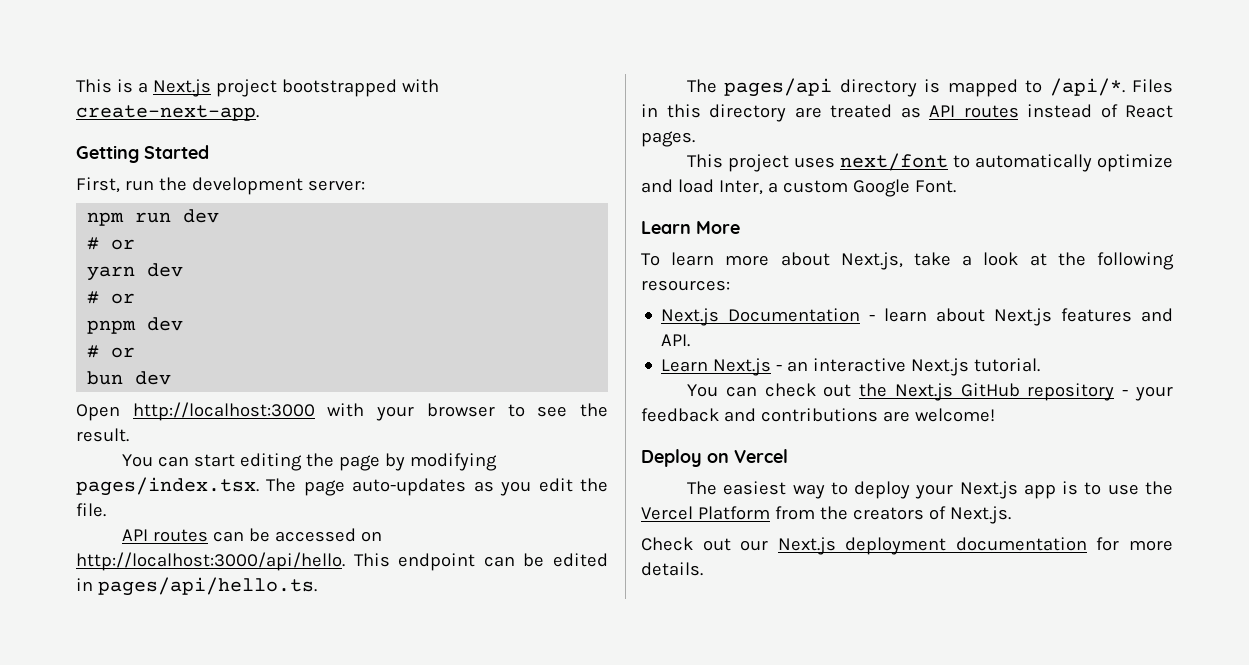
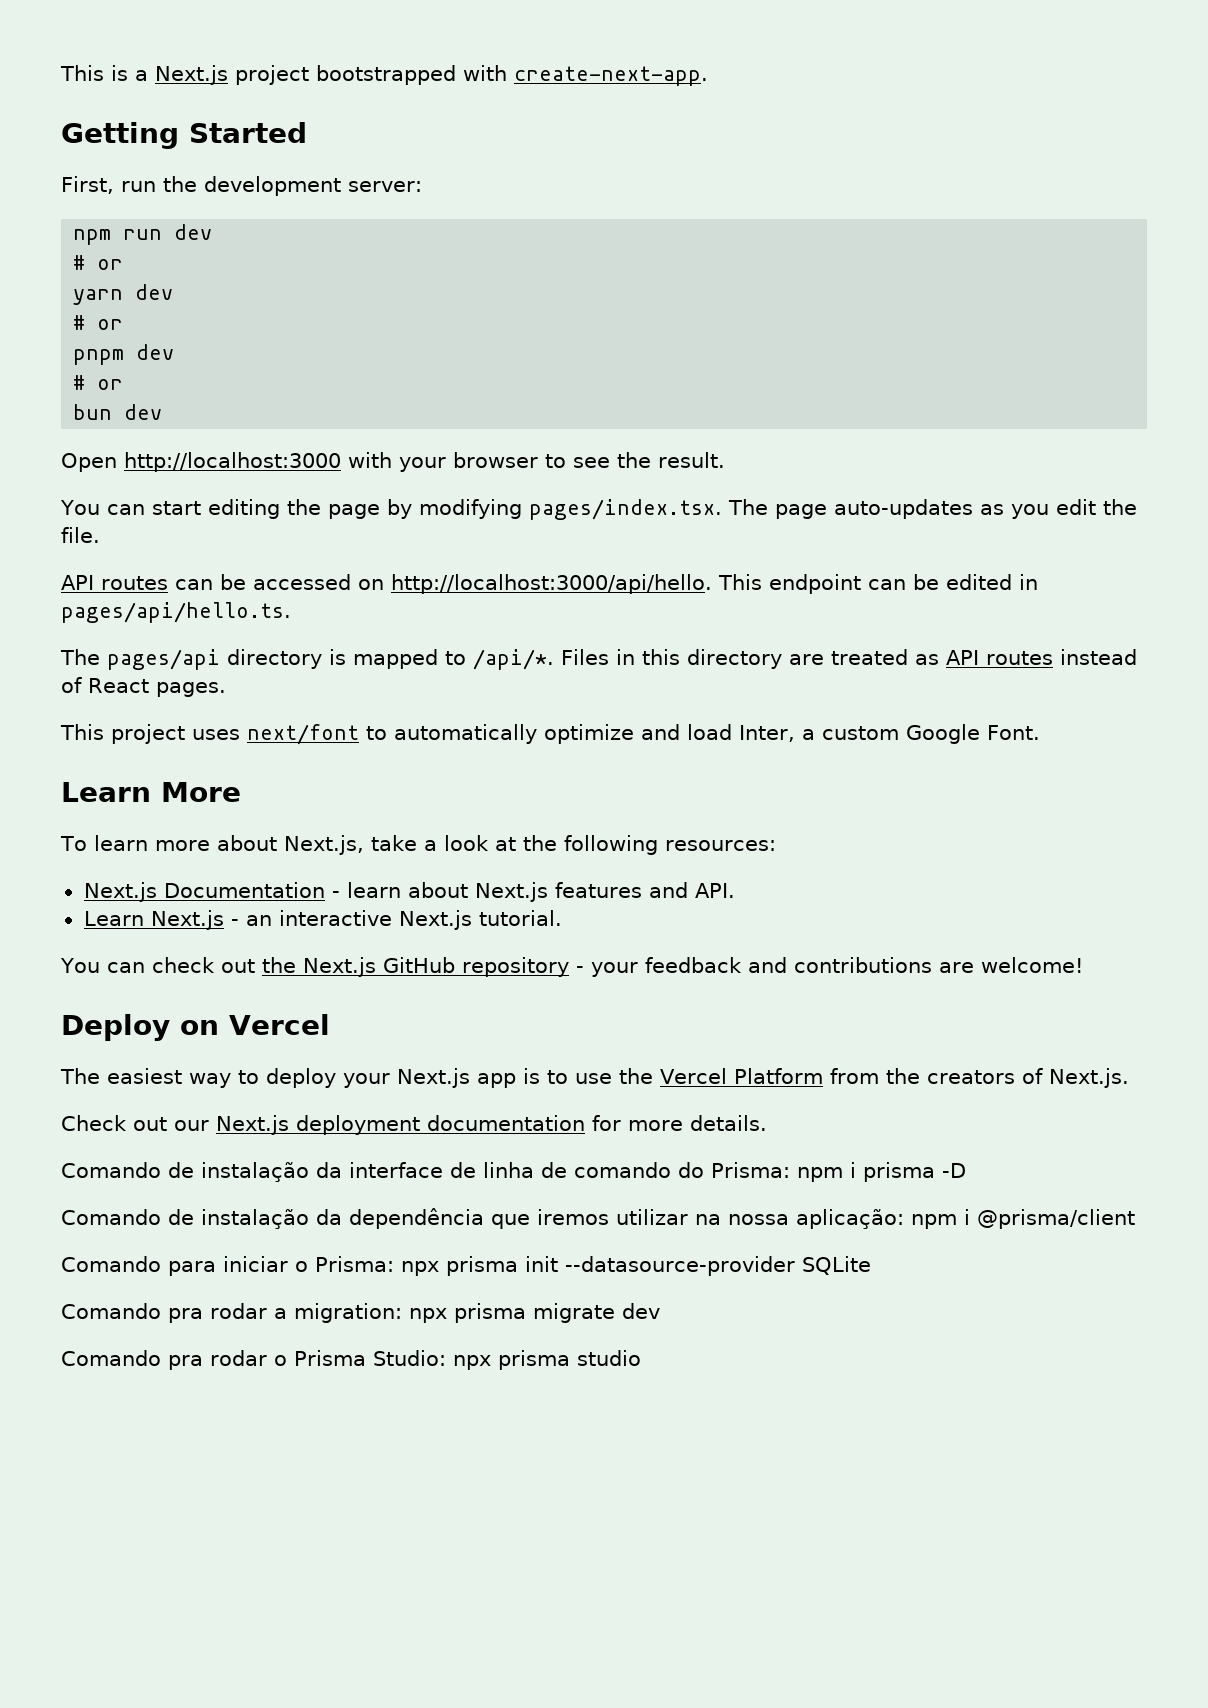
(703, 569) none -> [61,1162,966,1182] [61,1208,1135,1229] [61,1256,871,1276] [61,1303,660,1323] [61,1350,641,1370] // Comando de instalação da interface de linha de comando do Prisma: npm i prisma -D // Comando de instalação da dependência que iremos utilizar na nossa aplicação: npm i @prisma/client // Comando para iniciar o Prisma: npx prisma init --datasource-provider SQLite // Comando pra rodar a migration: npx prisma migrate dev // Comando pra rodar o Prisma Studio: npx prisma studio

